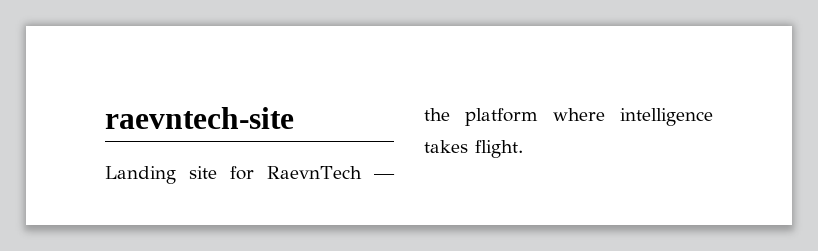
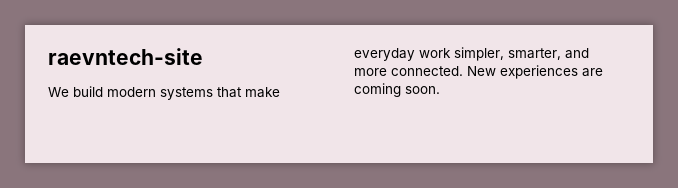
[105,166,395,184] [424,108,713,126] [424,140,523,158] Landing site for RaevnTech — the platform where intelligence takes flight. -> [48,86,280,100] [354,47,589,61] [354,65,603,79] [354,83,440,97] We build modern systems that make everyday work simpler, smarter, and more connected. New experiences are coming soon.

